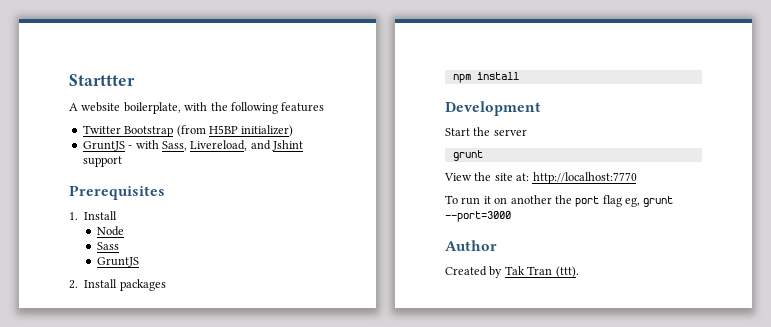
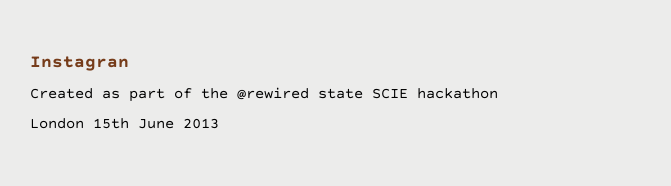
[69,74,135,86] [69,102,325,114] [82,125,294,137] [82,140,303,151] [82,156,122,167] [69,185,165,200] [69,211,118,220] [97,226,125,236] [97,242,120,250] [97,257,140,267] [69,279,166,291] [452,72,519,83] [445,101,541,116] [445,127,527,136] [452,150,483,161] [444,172,637,184] [445,195,674,207] [445,211,511,222] [445,240,497,251] [445,266,579,278] Starttter // A website boilerplate, with the following features // Twitter Bootstrap (from H5BP initializer) // GruntJS - with Sass, Livereload, and Jshint support // Prerequisites // 1. Install // Node // Sass // GruntJS // 2. Install packages // npm install // Development // Start the server // grunt // View the site at: http://localhost:7770 // To run it on another the port flag eg, grunt --port=3000 // Author // Created by Tak Tran (ttt). -> [30,56,129,71] [30,87,498,102] [30,118,219,129] Instagran // Created as part of the @rewired state SCIE hackathon // London 15th June 2013

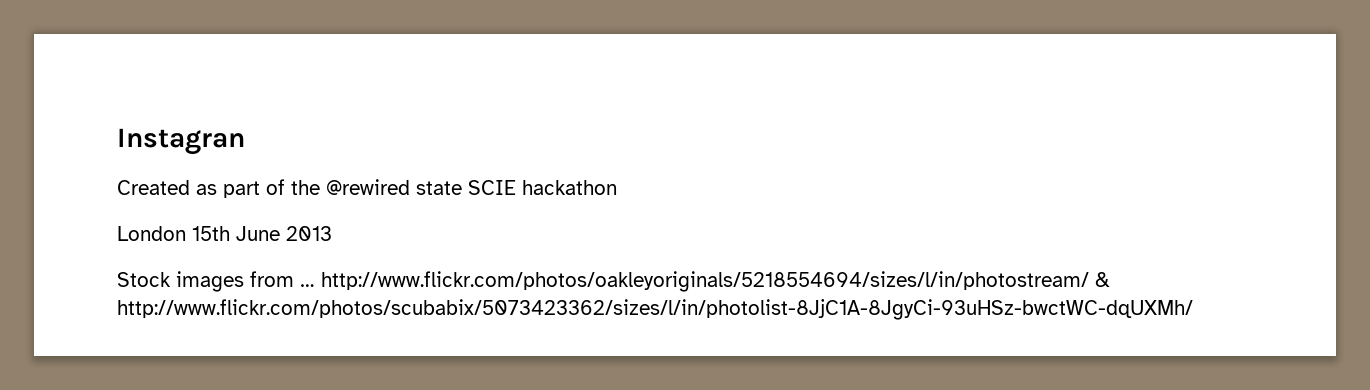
(219, 123) none -> [117,271,1110,292] [117,299,1193,320] // Stock images from … http://www.flickr.com/photos/oakleyoriginals/5218554694/sizes/l/in/photostream/ & http://www.flickr.com/photos/scubabix/5073423362/sizes/l/in/photolist-8JjC1A-8JgyCi-93uHSz-bwctWC-dqUXMh/

